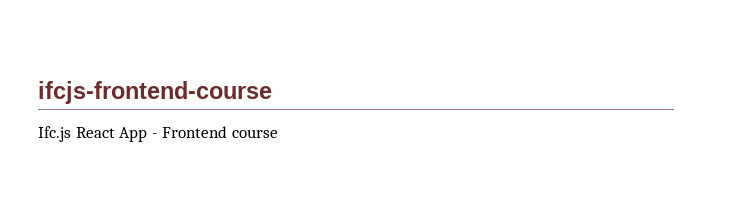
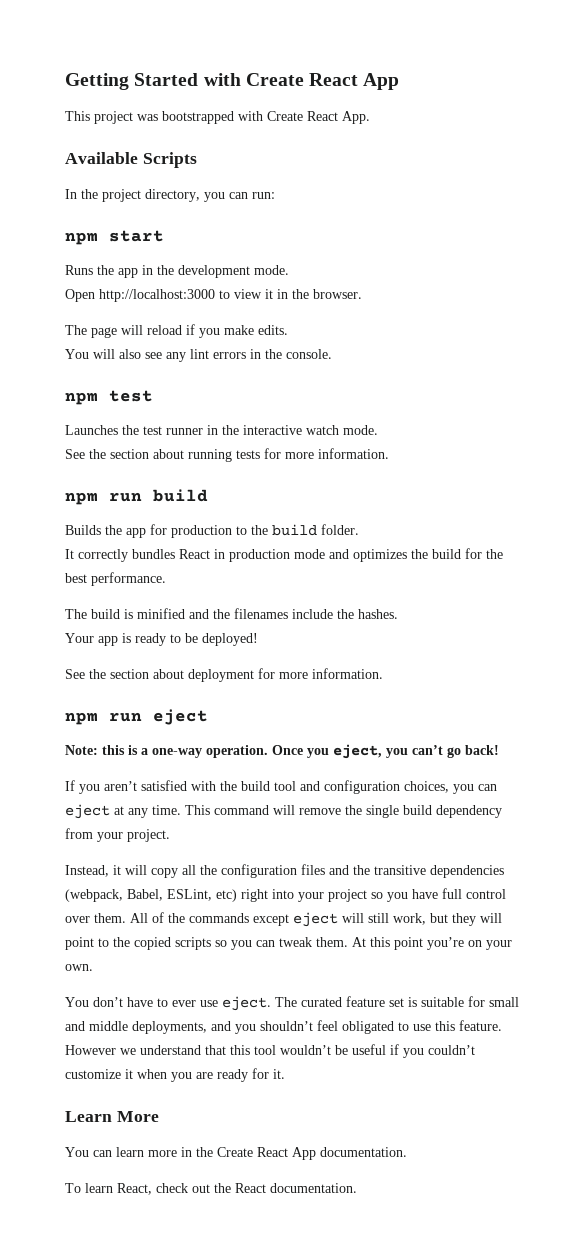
[38,81,272,104] [38,126,278,142] ifcjs-frontend-course // Ifc.js React App - Frontend course -> [65,73,400,90] [65,111,370,124] [65,152,197,168] [65,189,275,202] [65,230,164,245] [65,265,289,278] [65,289,362,302] [65,324,288,338] [65,349,332,362] [65,390,153,405] [65,425,378,435] [65,448,389,462] [65,489,208,505] [65,524,359,538] [65,548,503,562] [65,572,166,586] [65,608,398,619] [65,633,258,646] [65,668,383,682] [65,709,208,725] [65,744,499,759] [65,780,497,794] [65,804,502,819] [65,828,170,842] [65,864,504,878] [65,888,506,902] [65,912,502,927] [65,937,512,950] [65,964,93,971] [65,996,519,1011] [65,1020,502,1034] [65,1044,475,1058] [65,1068,285,1082] [65,1111,159,1122] [65,1147,407,1160] [65,1183,357,1195] Getting Started with Create React App // This project was bootstrapped with Create React App. // Available Scripts // In the project directory, you can run: // npm start // Runs the app in the development mode. // Open http://localhost:3000 to view it in the browser. // The page will reload if you make edits. // You will also see any lint errors in the console. // npm test // Launches the test runner in the interactive watch mode. // See the section about running tests for more information. // npm run build // Builds the app for production to the build folder. // It correctly bundles React in production mode and optimizes the build for the best performance. // The build is minified and the filenames include the hashes. // Your app is ready to be deployed! // See the section about deployment for more information. // npm run eject // Note: this is a one-way operation. Once you eject, you can’t go back! // If you aren’t satisfied with the build tool and configuration choices, you can eject at any time. This command will remove the single build dependency from your project. // Instead, it will copy all the configuration files and the transitive dependencies (webpack, Babel, ESLint, etc) right into your project so you have full control over them. All of the commands except eject will still work, but they will point to the copied scripts so you can tweak them. At this point you’re on your own. // You don’t have to ever use eject. The curated feature set is suitable for small and middle deployments, and you shouldn’t feel obligated to use this feature. However we understand that this tool wouldn’t be useful if you couldn’t customize it when you are ready for it. // Learn More // You can learn more in the Create React App documentation. // To learn React, check out the React documentation.

